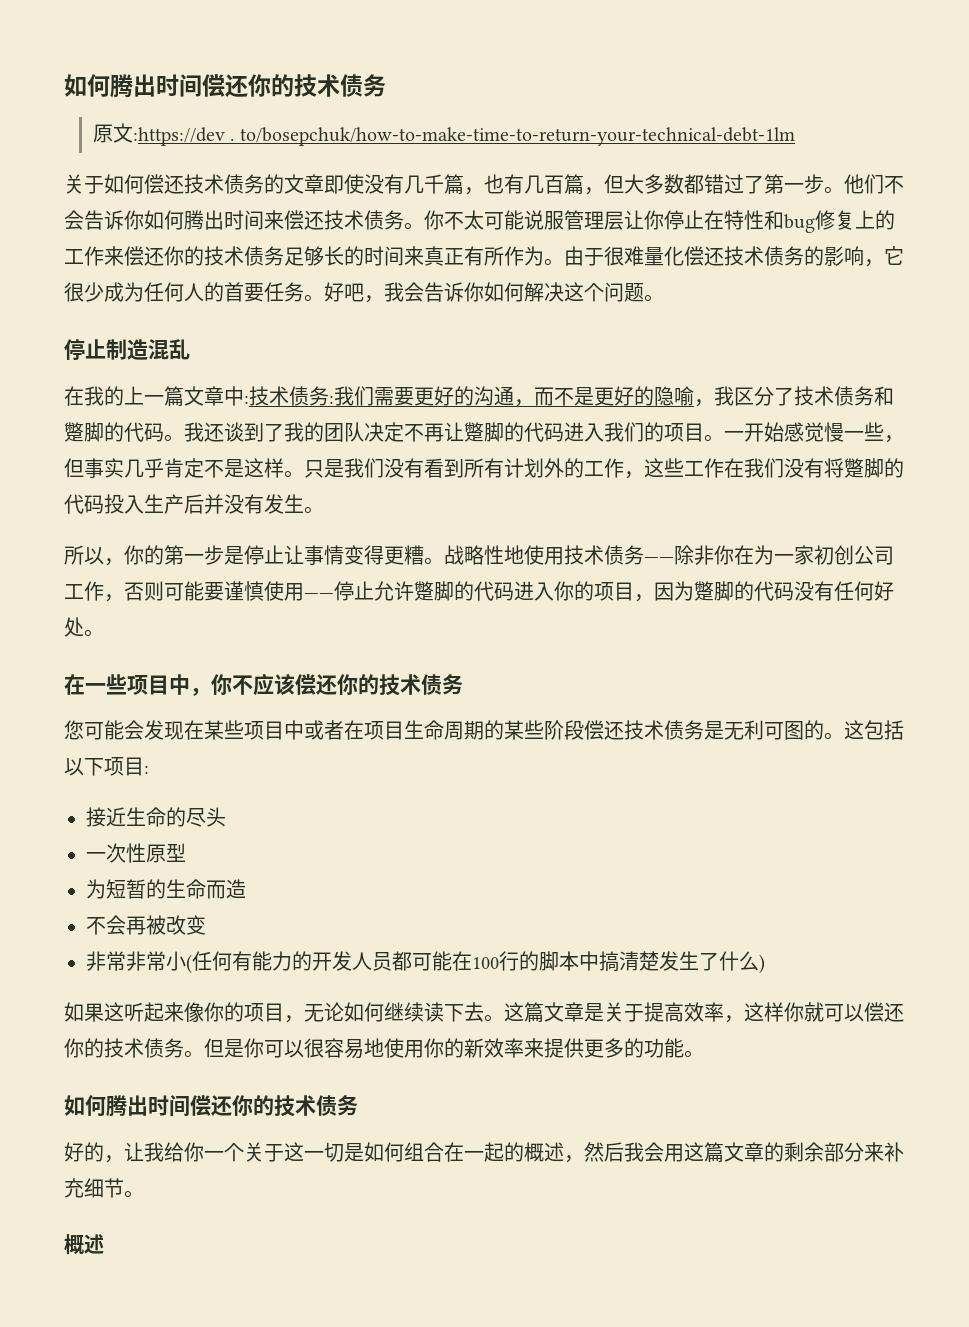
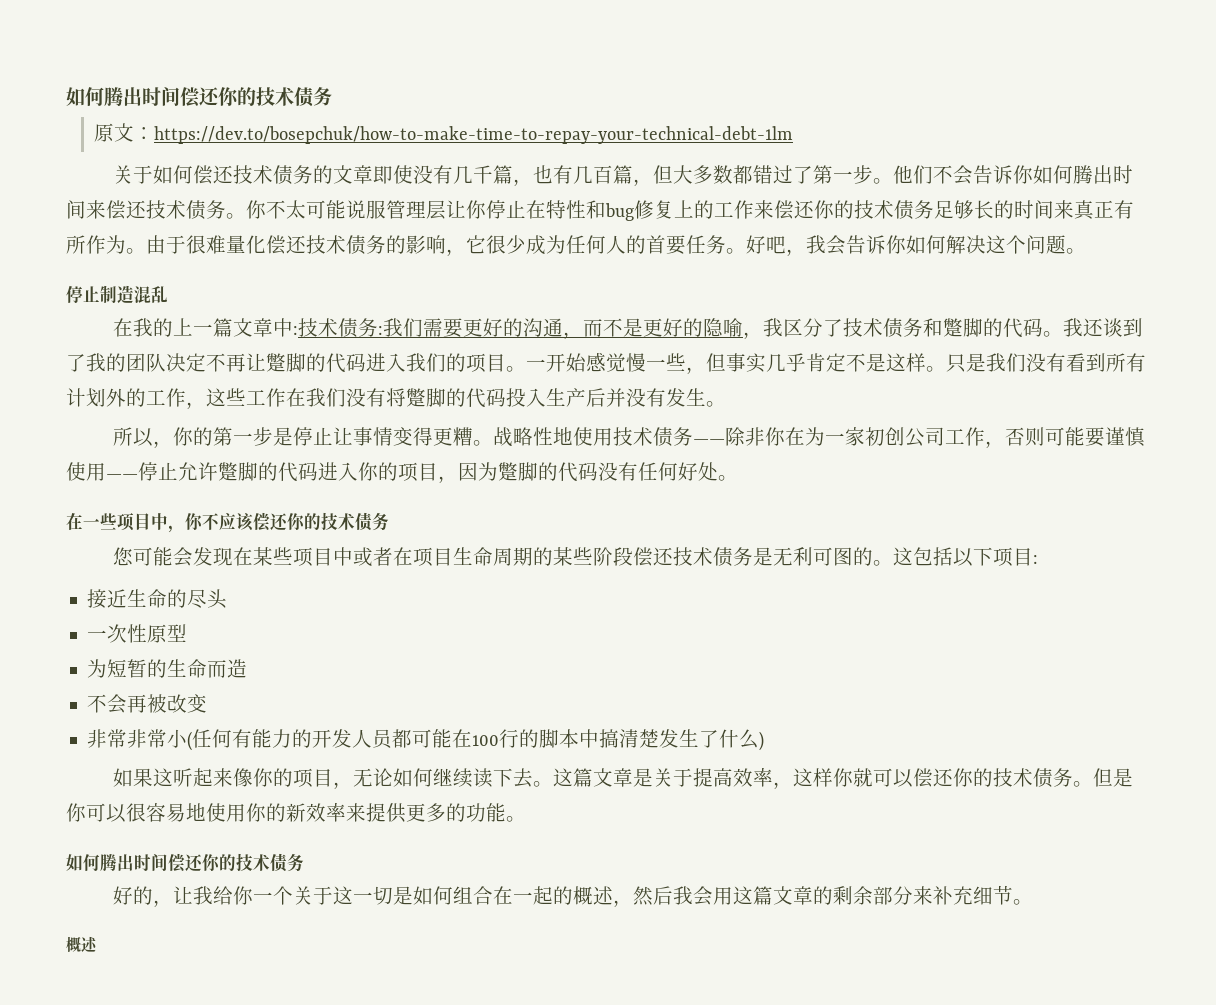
[132,127,795,146] :https://dev . to/bosepchuk/how-to-make-time-to-return-your-technical-debt-1lm -> [134,126,794,144] ：https://dev.to/bosepchuk/how-to-make-time-to-repay-your-technical-debt-1lm

